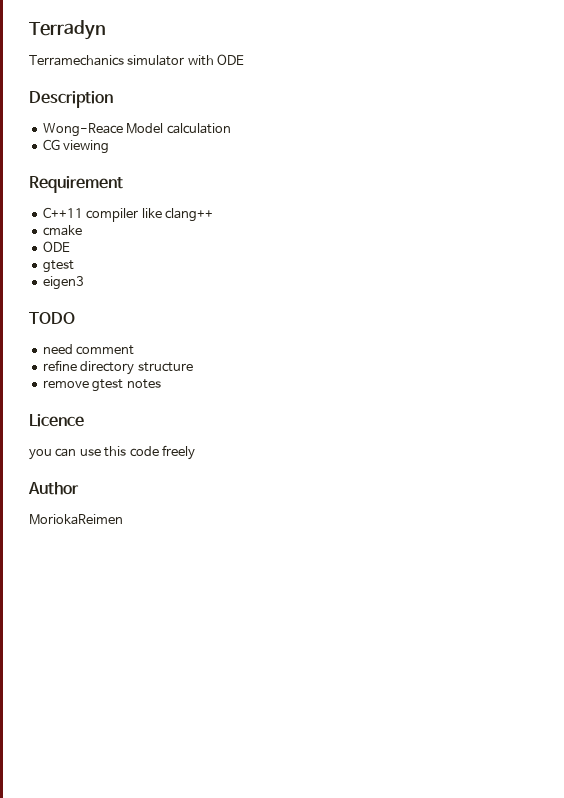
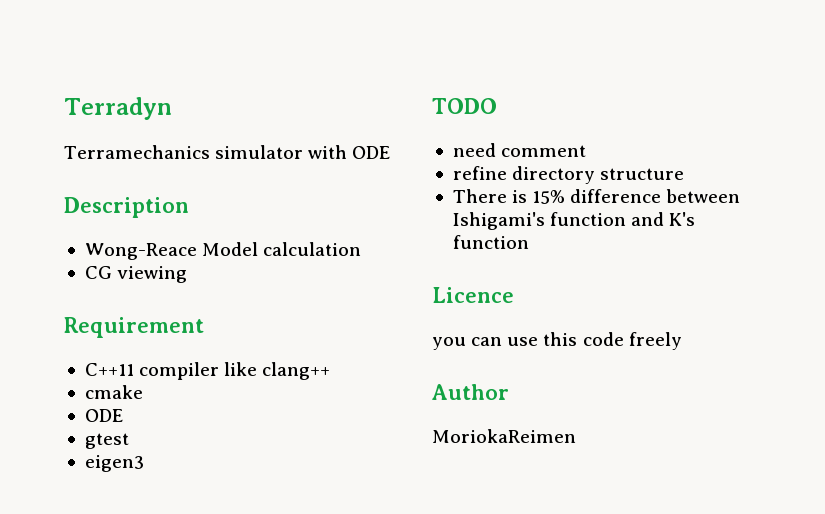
[42,379,161,392] remove gtest notes -> [452,189,741,204] [452,212,696,230] [452,235,529,249] There is 15% difference between Ishigami's function and K's function

